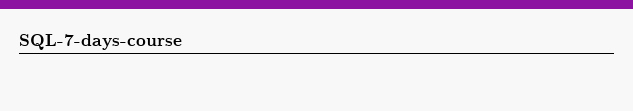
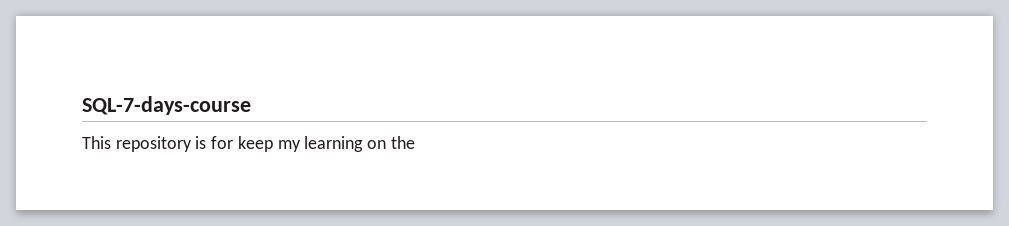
(182, 42) none -> [82,136,415,152] // This repository is for keep my learning on the

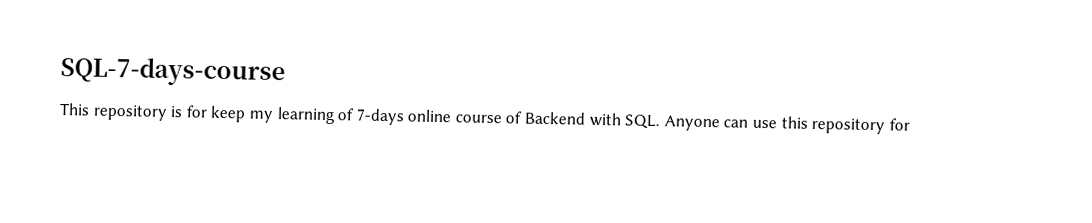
[367,136,415,149] on the -> [337,108,910,135] of 7-days online course of Backend with SQL. Anyone can use this repository for

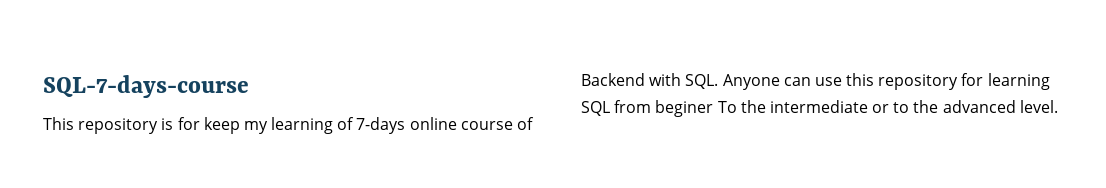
(910, 124) none -> [987,73,1050,90] [581,100,1058,117] learning SQL from beginer To the intermediate or to the advanced level.

